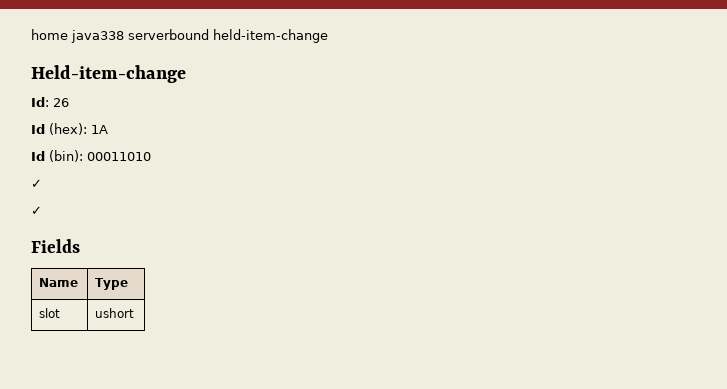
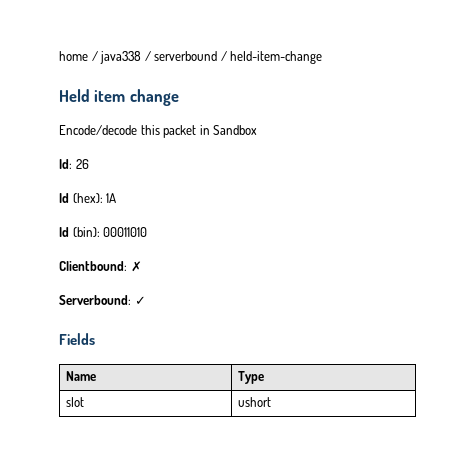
[71,29,328,43] [31,65,186,83] java338 serverbound held-item-change // Held-item-change -> [91,51,323,64] [59,89,179,106] [59,125,258,138] / java338 / serverbound / held-item-change // Held item change // Encode/decode this packet in Sandbox
[31,179,42,188] ✓ // -> [59,261,142,272] [59,295,131,305] Clientbound: ✗ // Serverbound:

